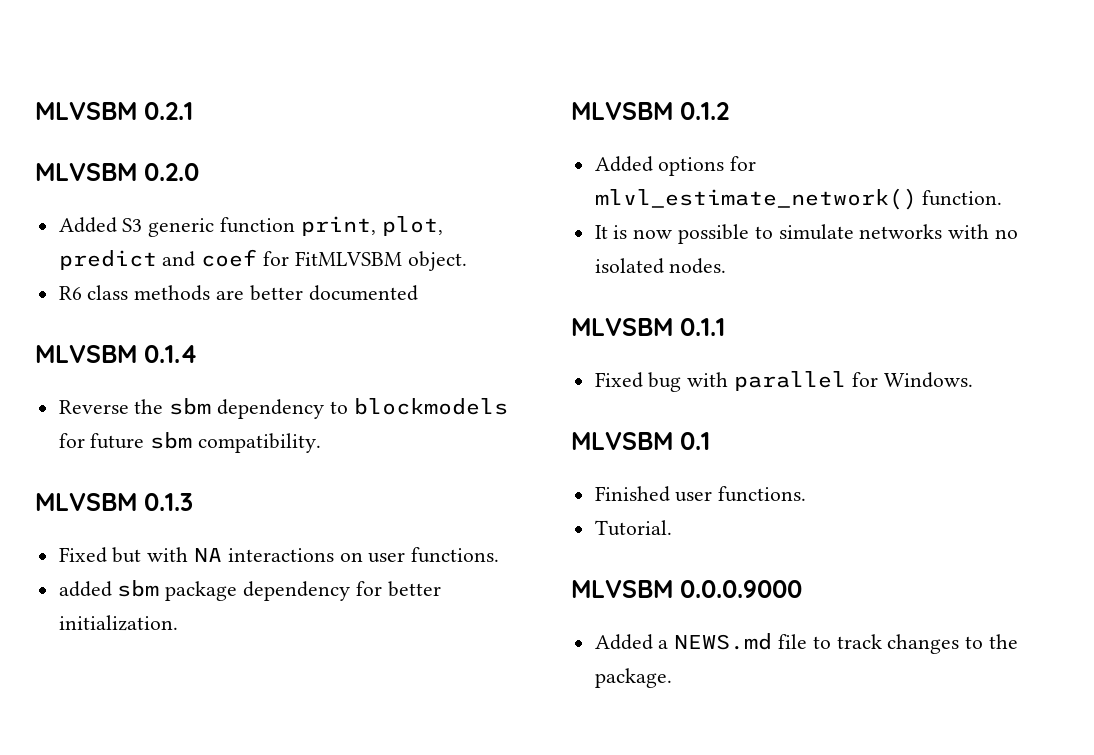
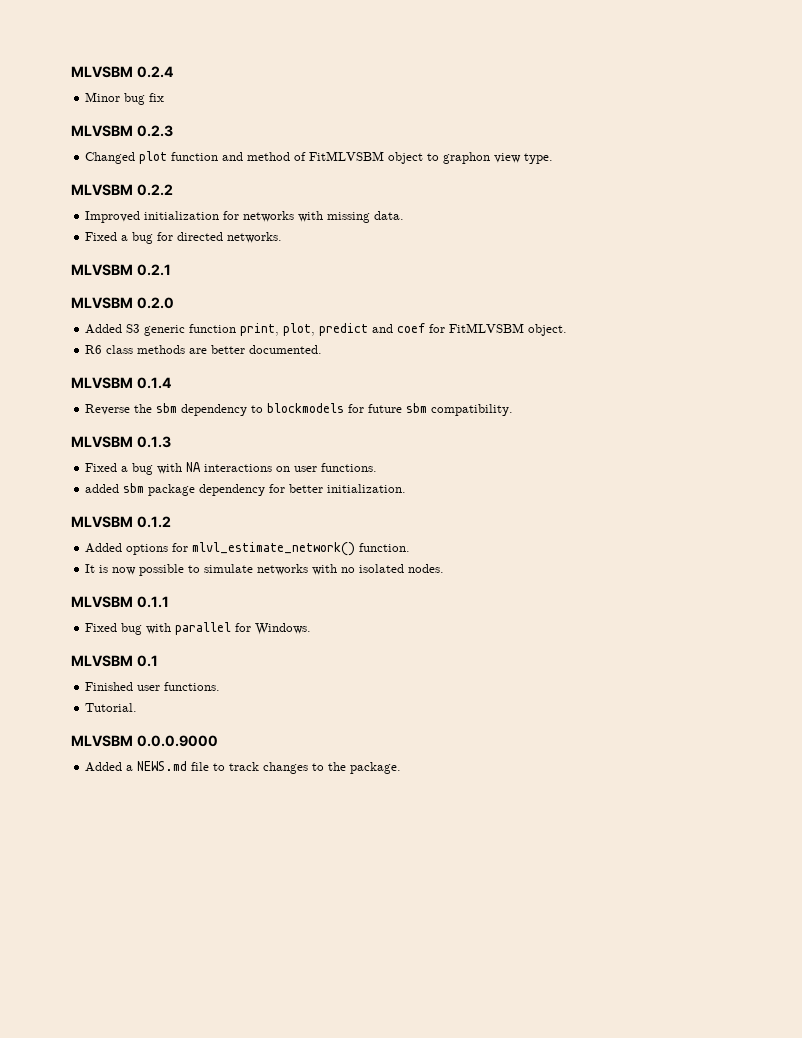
[35,102,137,120] MLVSBM -> [71,66,174,78] [85,92,165,105] [71,125,173,137] [85,151,554,164] [71,184,173,196] [85,211,405,223] [85,232,283,244] [71,264,133,276] MLVSBM 0.2.4 // Minor bug fix // MLVSBM 0.2.3 // Changed plot function and method of FitMLVSBM object to graphon view type. // MLVSBM 0.2.2 // Improved initialization for networks with missing data. // Fixed a bug for directed networks. // MLVSBM
[308,285,418,301] documented -> [249,345,323,354] documented.
[112,547,142,563] but -> [121,463,154,475] a bug

